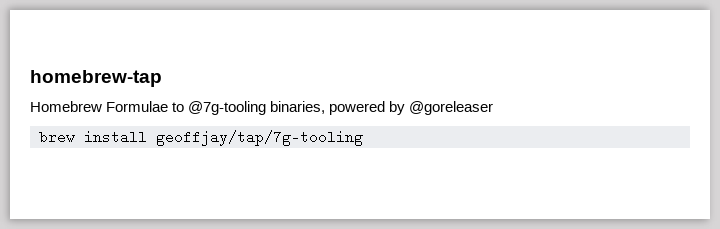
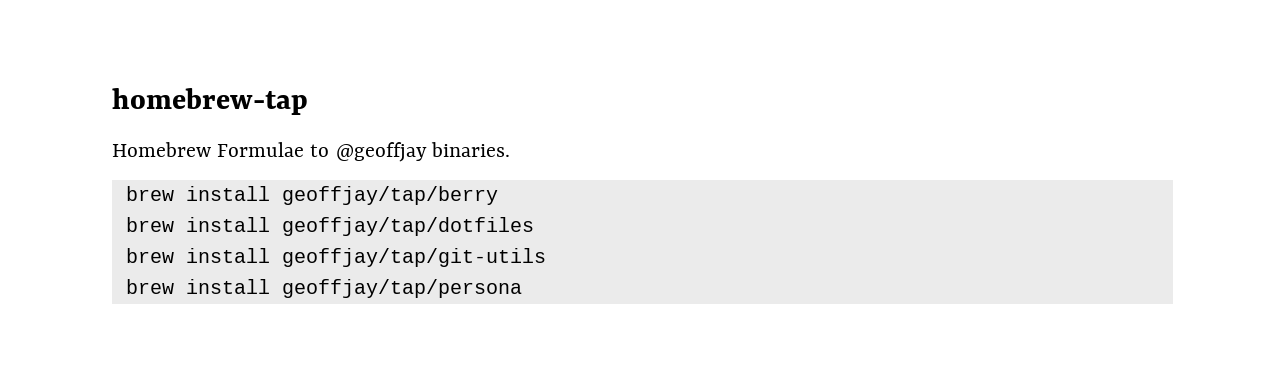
[188,101,494,115] [39,130,363,146] @7g-tooling binaries, powered by @goreleaser // brew install geoffjay/tap/7g-tooling -> [335,142,510,162] [125,186,498,205] [125,217,534,236] [125,248,546,267] [125,279,522,298] @geoffjay binaries. // brew install geoffjay/tap/berry // brew install geoffjay/tap/dotfiles // brew install geoffjay/tap/git-utils // brew install geoffjay/tap/persona

